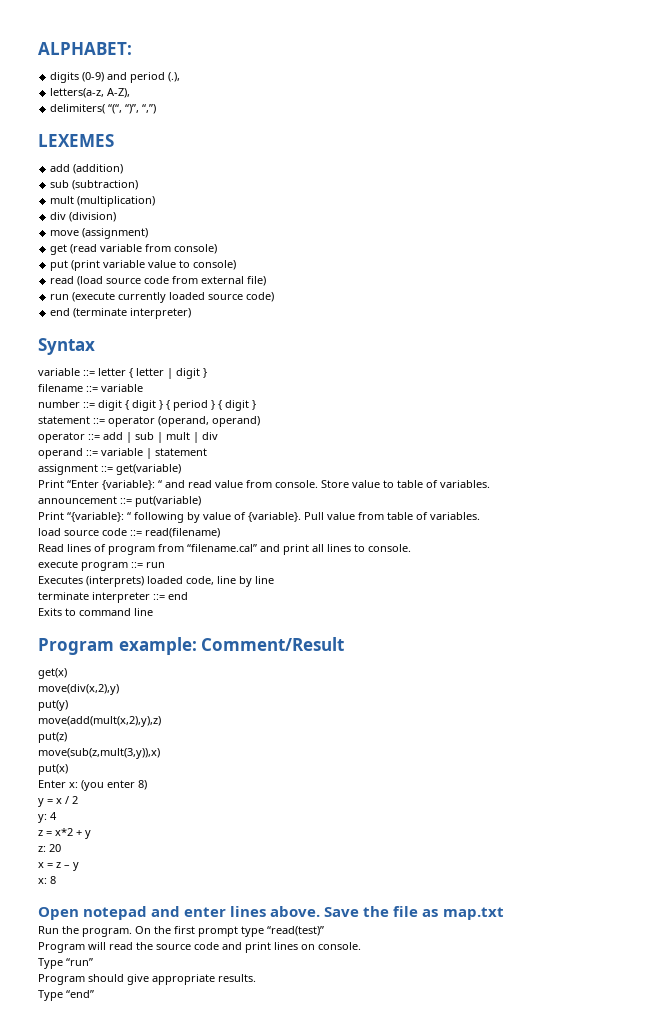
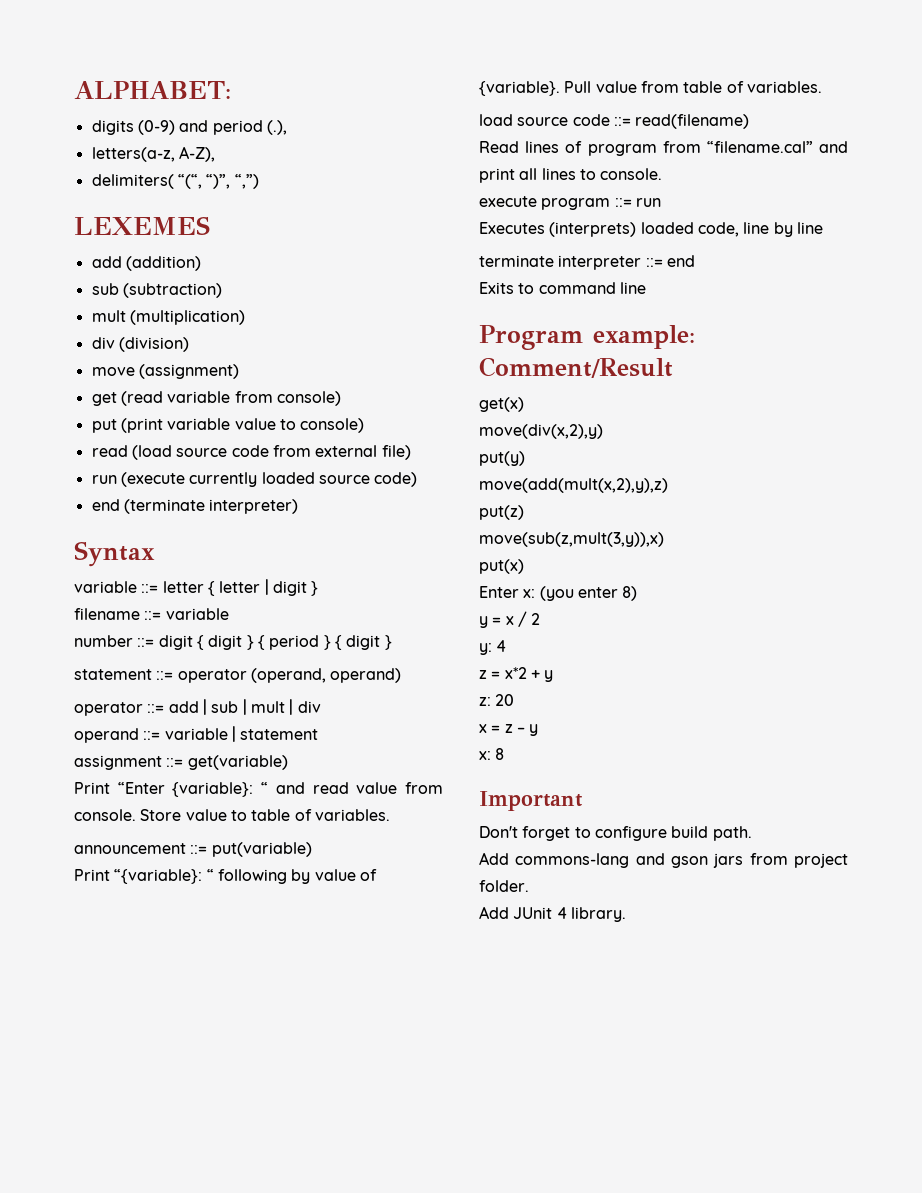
[38,906,504,920] [38,926,324,937] [38,942,361,953] [38,958,93,969] [38,974,256,985] [38,990,94,1001] Open notepad and enter lines above. Save the file as map.txt // Run the program. On the first prompt type “read(test)” // Program will read the source code and print lines on console. // Type “run” // Program should give appropriate results. // Type “end” -> [479,791,583,811] [479,826,752,841] [479,852,848,868] [479,880,529,892] [479,906,626,922] Important // Don't forget to configure build path. // Add commons-lang and gson jars from project folder. // Add JUnit 4 library.

